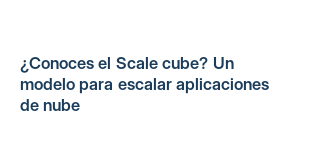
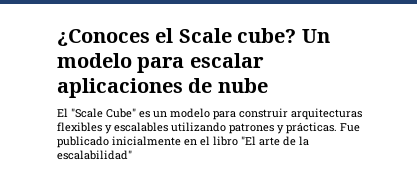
(81, 105) none -> [57,108,362,120] [57,122,360,134] [57,136,309,148] [57,150,132,160] // El "Scale Cube" es un modelo para construir arquitecturas flexibles y escalables utilizando patrones y prácticas. Fue publicado inicialmente en el libro "El arte de la escalabilidad"

